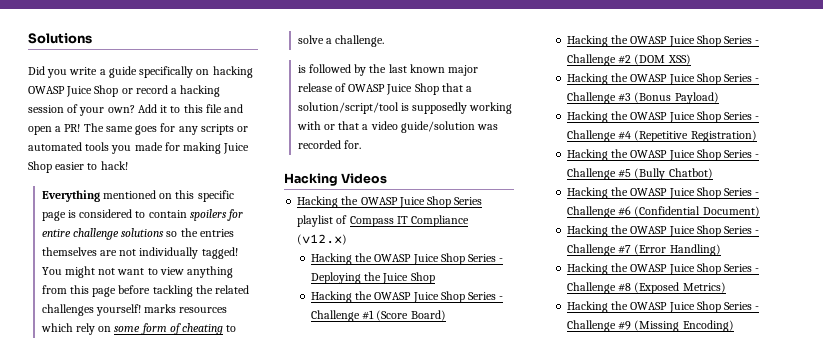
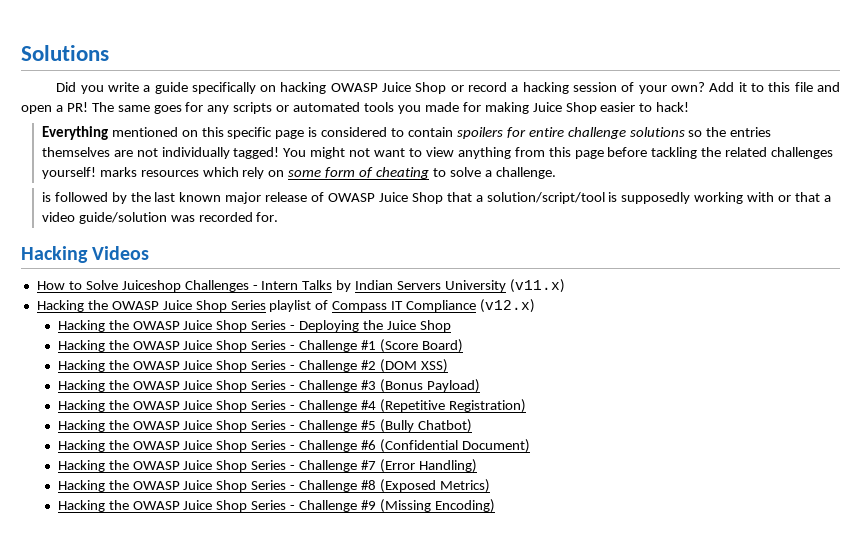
(388, 178) none -> [36,279,565,293] // How to Solve Juiceshop Challenges - Intern Talks by Indian Servers University (v11.x)

